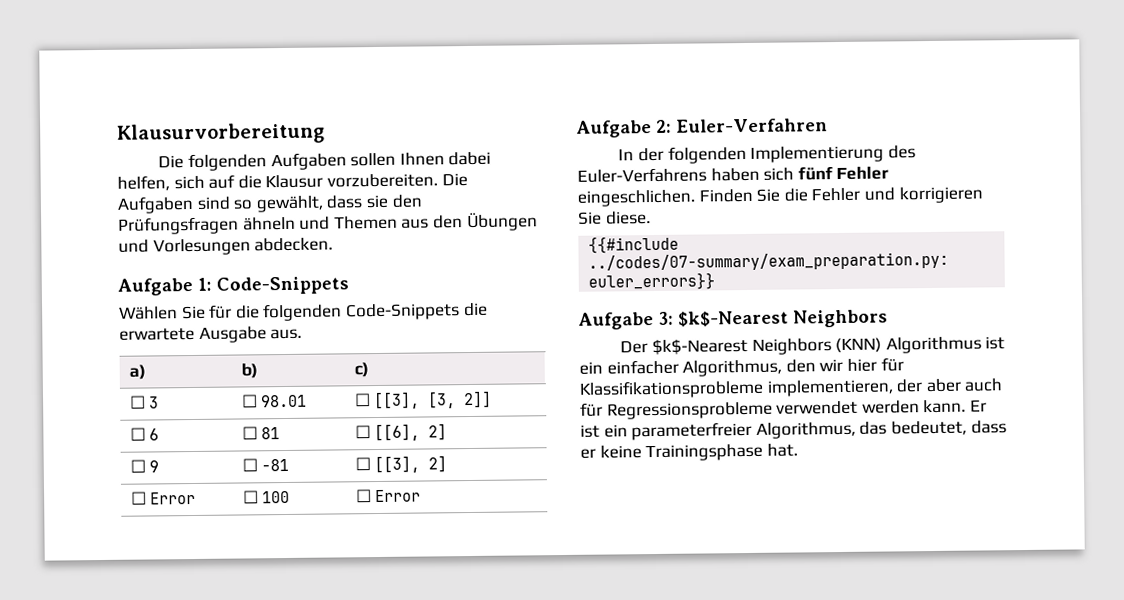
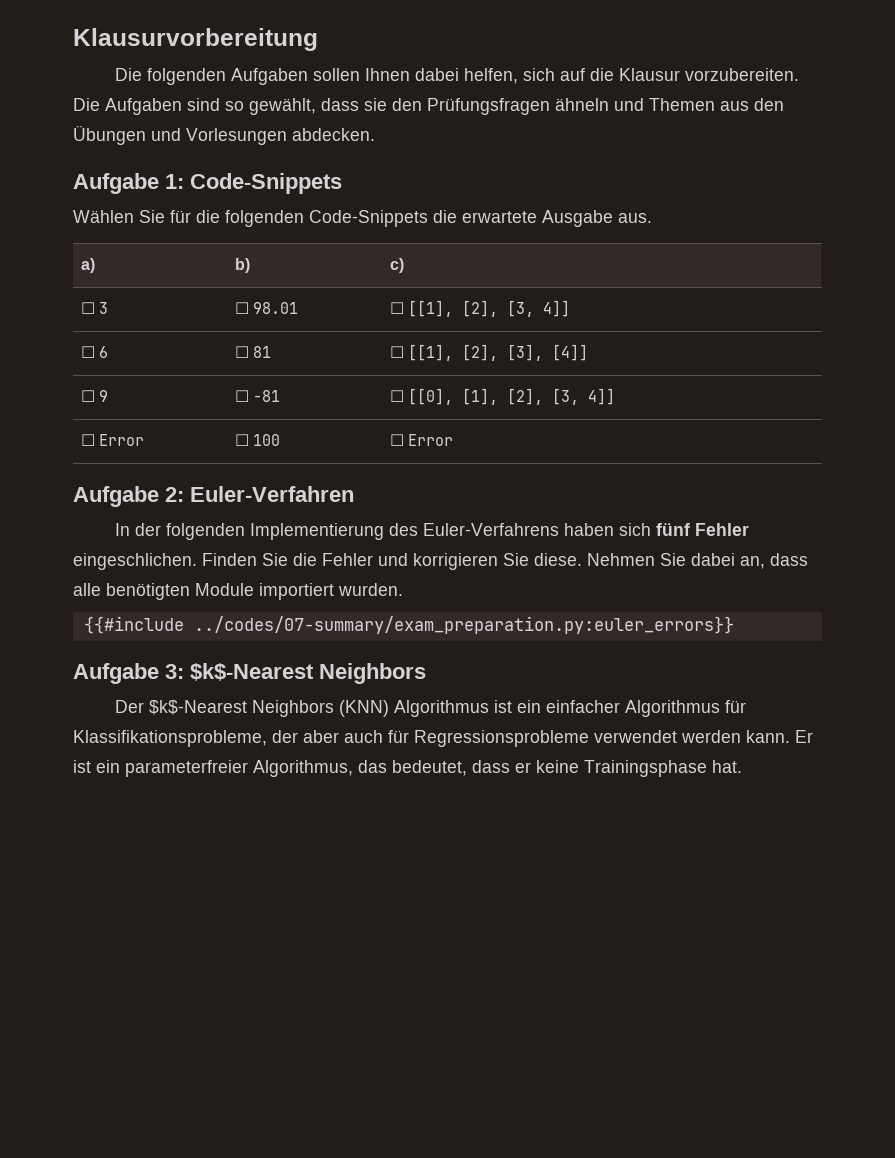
[373,390,493,410] [[3], [3, 2]] -> [407,300,570,317] [[1], [2], [3, 4]]
[374,423,448,442] [[6], 2] -> [407,344,588,361] [[1], [2], [3], [4]]
[374,455,448,474] [[3], 2] -> [407,388,615,405] [[0], [1], [2], [3, 4]]
(651, 218) none -> [587,553,808,569] [73,583,403,600] Nehmen Sie dabei an, dass alle benötigten Module importiert wurden.
[682,357,904,377] [579,379,894,399] Algorithmus, den wir hier für Klassifikationsprobleme implementieren, -> [625,700,747,717] [73,730,267,747] Algorithmus für Klassifikationsprobleme,

